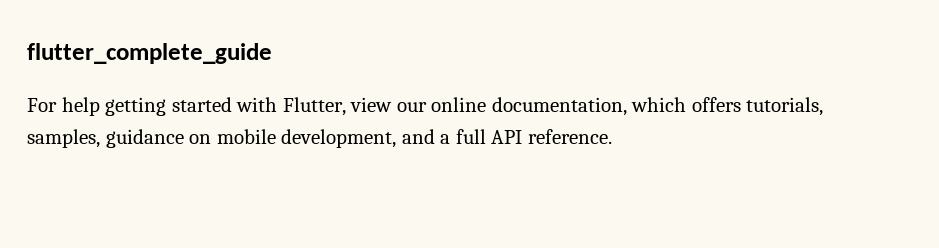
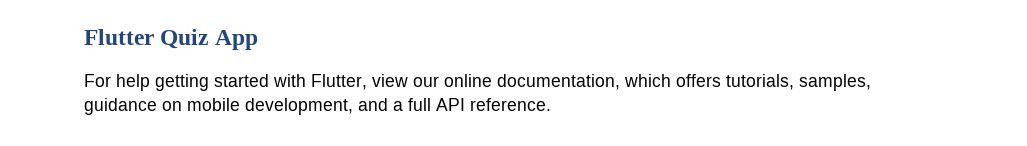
[27,43,272,64] flutter_complete_guide -> [84,29,258,50] Flutter Quiz App

